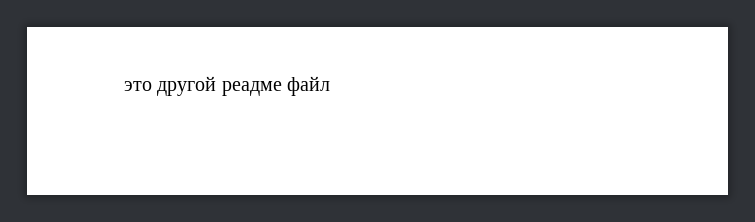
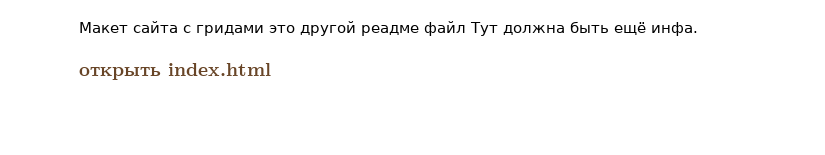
[124,76,331,96] это другой реадме файл -> [79,21,698,36] [79,63,271,80] Макет сайта с гридами это другой реадме файл Тут должна быть ещё инфа. // открыть index.html

